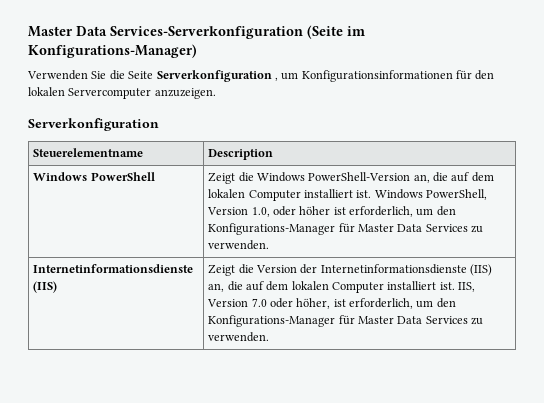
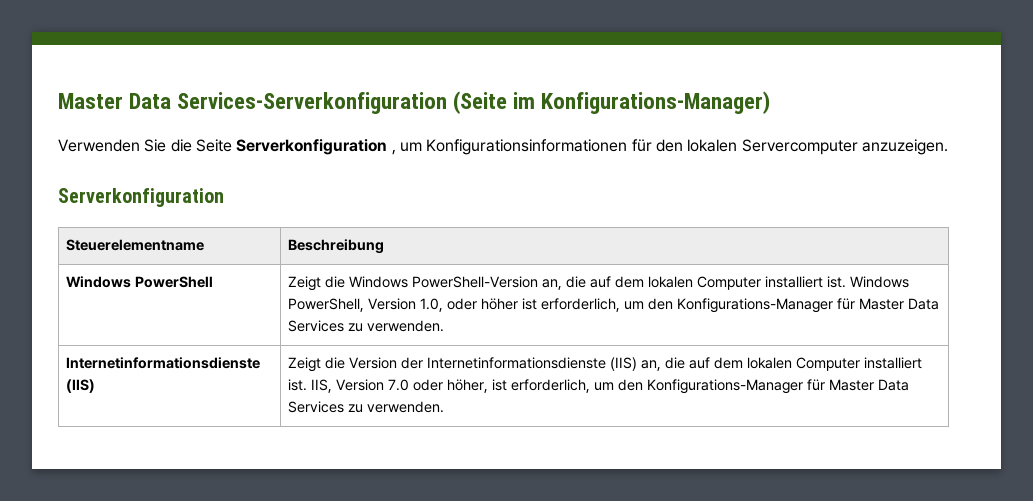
[208,149,274,160] Description -> [287,239,384,254] Beschreibung

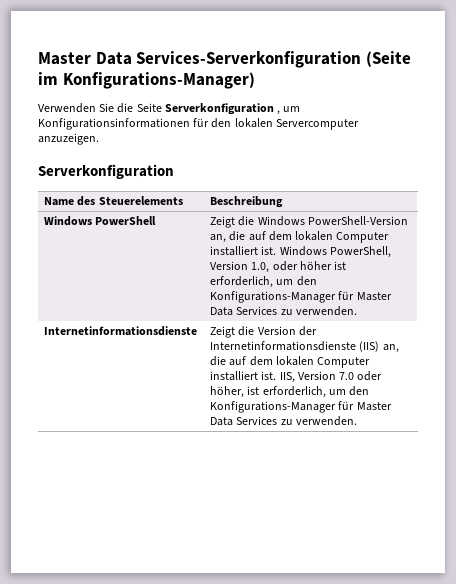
[65,239,204,251] Steuerelementname -> [44,196,183,206] Name des Steuerelements
[65,379,95,393] (IIS) -> (198, 331) none

